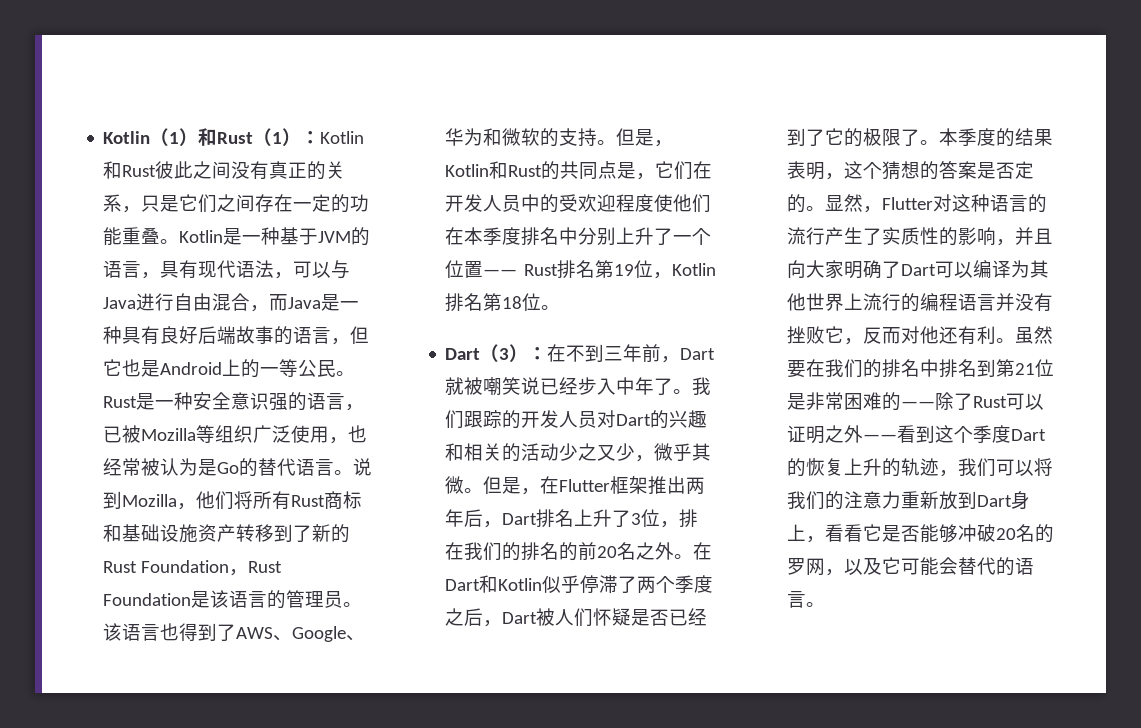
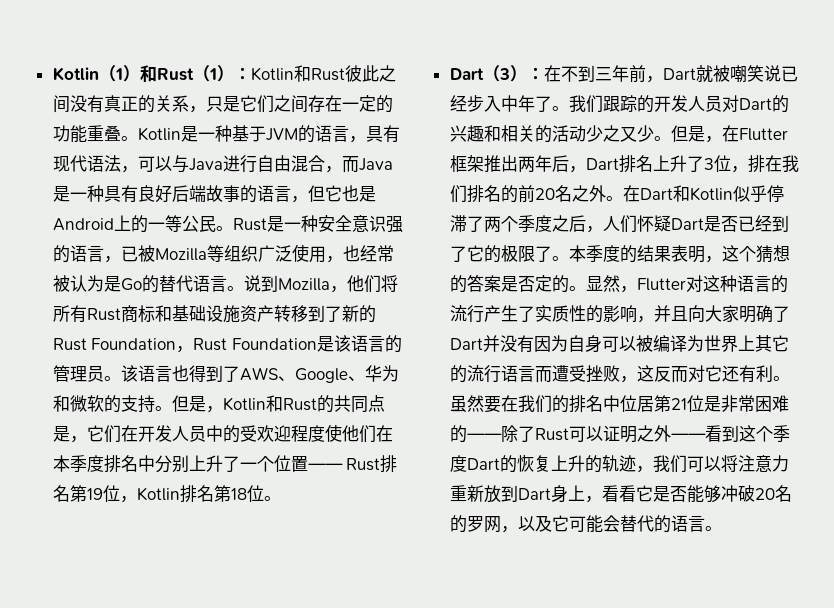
[635,443,712,462] [445,476,465,494] ，微乎其微 -> (654, 133) none
[502,542,522,561] 的 -> (467, 194) none
[502,608,556,626] Dart被 -> (603, 229) none
(632, 617) none -> [670,218,704,230] Dart
[935,260,1050,278] [787,293,1054,312] [787,326,940,345] 可以编译为其他世界上流行的编程语言并没有挫败它，反而对他 -> [482,335,789,353] [449,365,722,383] 并没有因为自身可以被编译为世界上其它的流行语言而遭受挫败，这反而对它
[939,359,997,378] 排名到 -> [619,395,654,412] 位居
[787,491,845,510] 我们的 -> (738, 463) none

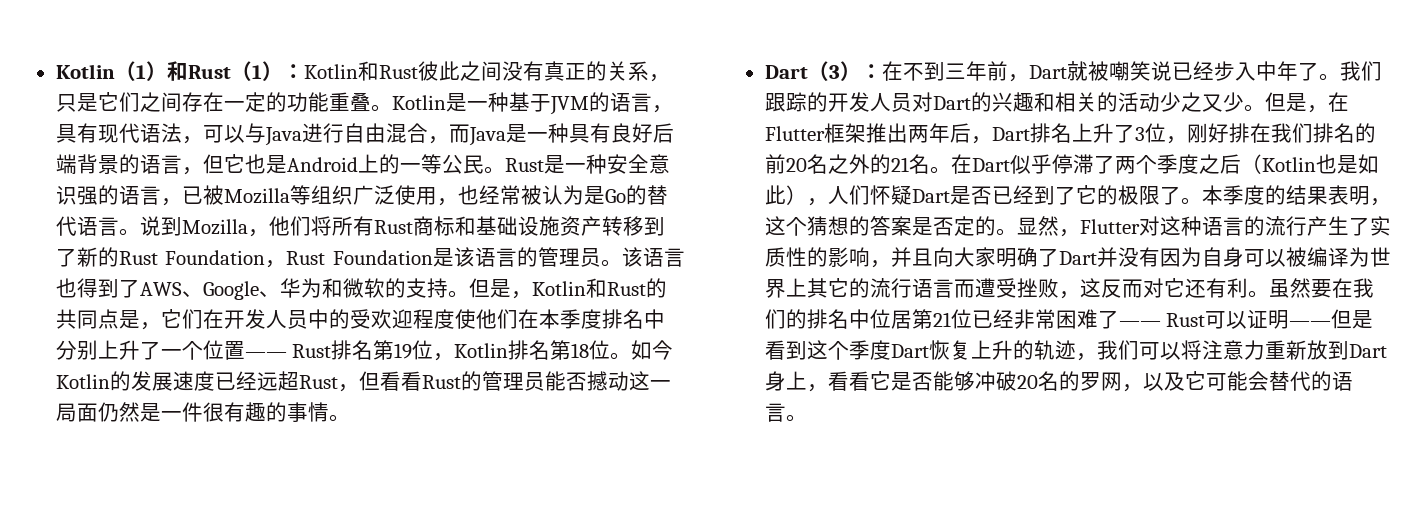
[205,185,240,202] 故事 -> [76,154,119,174] 背景
(281, 498) none -> [631,340,674,360] [55,371,671,392] [55,402,350,422] 如今Kotlin的发展速度已经远超Rust，但看看Rust的管理员能否撼动这一局面仍然是一件很有趣的事情。
(748, 169) none -> [1186,123,1229,143] 刚好
(606, 193) none -> [869,154,930,174] 的21名
[672,185,733,202] 和Kotlin -> (1010, 165) none
(586, 223) none -> [1240,154,1379,174] [764,185,807,205] （Kotlin也是如此）
[703,396,721,412] 是 -> [971,309,1014,328] 已经
[449,425,535,443] 的——除了 -> [1097,310,1161,329] 了——
[636,425,706,442] 之外—— -> [1289,309,1374,329] ——但是
[499,455,517,473] 的 -> (929, 351) none

